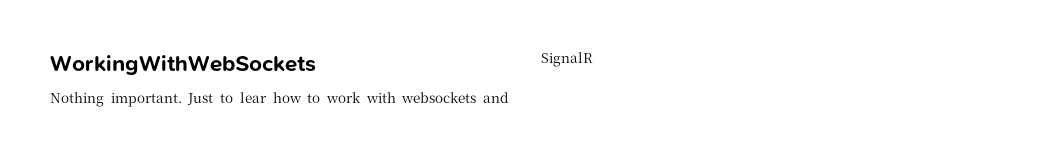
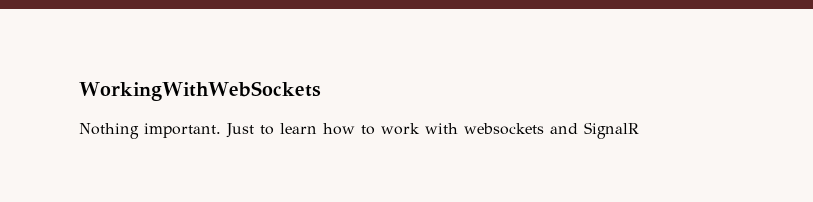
[239,92,267,103] lear -> [280,123,317,134] learn

